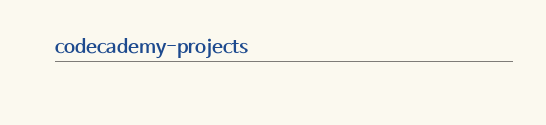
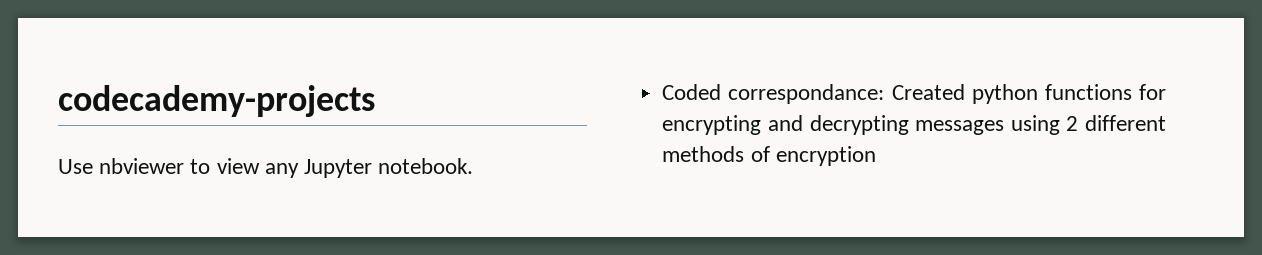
(248, 48) none -> [58,158,474,178] [662,84,1166,104] [662,115,1166,135] [662,146,876,166] // Use nbviewer to view any Jupyter notebook. // Coded correspondance: Created python functions for encrypting and decrypting messages using 2 different methods of encryption

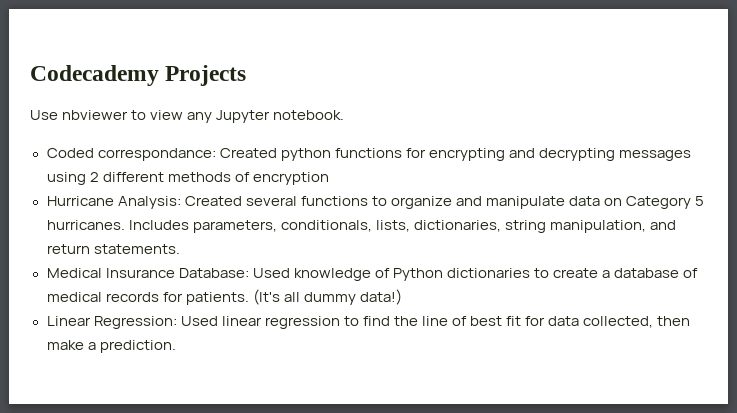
[58,85,375,117] codecademy-projects -> [30,65,247,86] Codecademy Projects
(876, 156) none -> [46,196,705,209] [46,220,676,233] [46,244,180,254] [46,268,699,281] [46,289,402,305] [46,316,691,329] [46,340,176,353] // Hurricane Analysis: Created several functions to organize and manipulate data on Category 5 hurricanes. Includes parameters, conditionals, lists, dictionaries, string manipulation, and return statements. // Medical Insurance Database: Used knowledge of Python dictionaries to create a database of medical records for patients. (It's all dummy data!) // Linear Regression: Used linear regression to find the line of best fit for data collected, then make a prediction.

